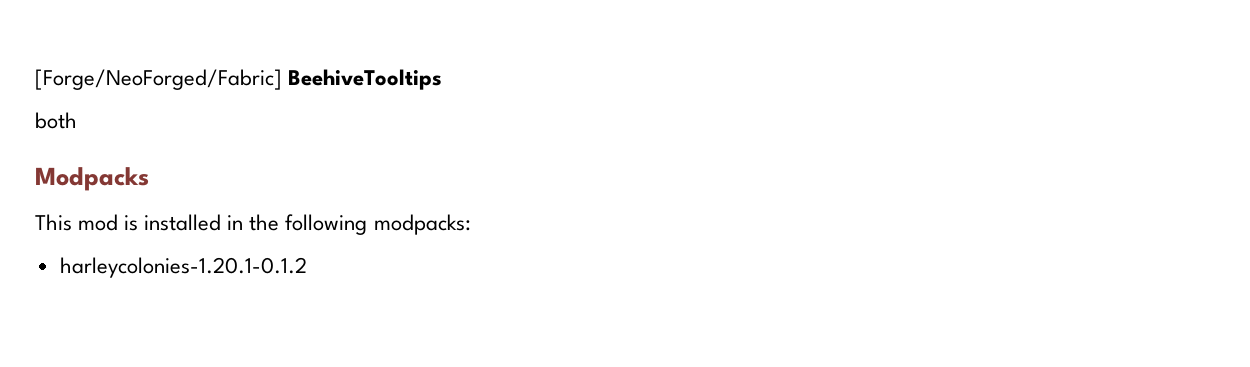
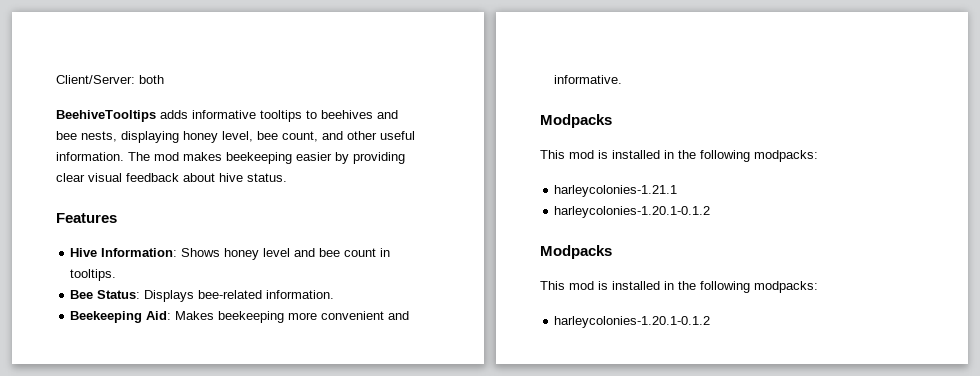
[35,69,282,90] [Forge/NeoForged/Fabric] -> [56,75,164,84] Client/Server: both //
[35,112,77,129] // both -> [160,110,398,122] [56,131,415,143] [56,152,405,164] [56,173,287,182] [56,213,117,223] [70,248,391,260] [70,269,117,281] [70,290,335,302] [70,311,410,323] [554,75,623,84] [540,114,612,128] [540,150,818,162] [554,185,678,197] [554,206,711,218] adds informative tooltips to beehives and bee nests, displaying honey level, bee count, and other useful information. The mod makes beekeeping easier by providing clear visual feedback about hive status. // Features // Hive Information: Shows honey level and bee count in tooltips. // Bee Status: Displays bee-related information. // Beekeeping Aid: Makes beekeeping more convenient and informative. // Modpacks // This mod is installed in the following modpacks: // harleycolonies-1.21.1 // harleycolonies-1.20.1-0.1.2

